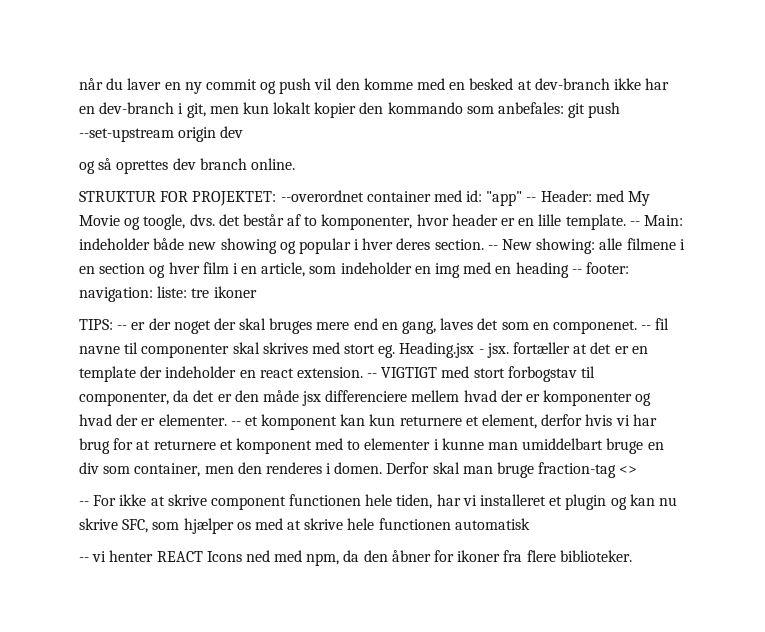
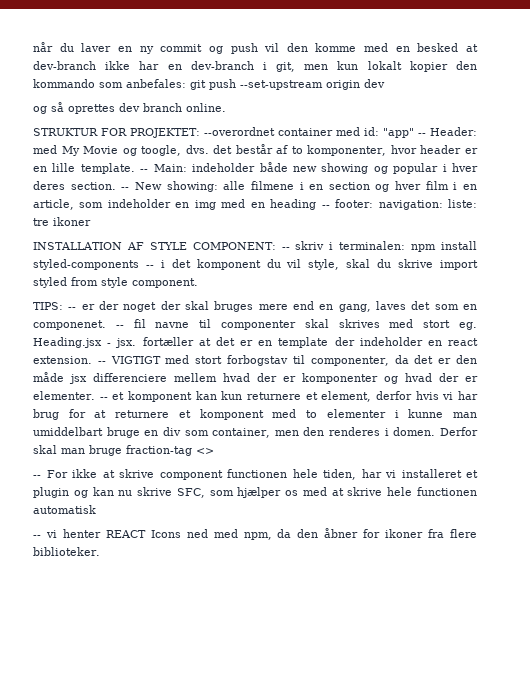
(257, 292) none -> [33,241,478,252] [33,259,479,270] [33,277,198,288] // INSTALLATION AF STYLE COMPONENT: -- skriv i terminalen: npm install styled-components -- i det komponent du vil style, skal du skrive import styled from style component.

